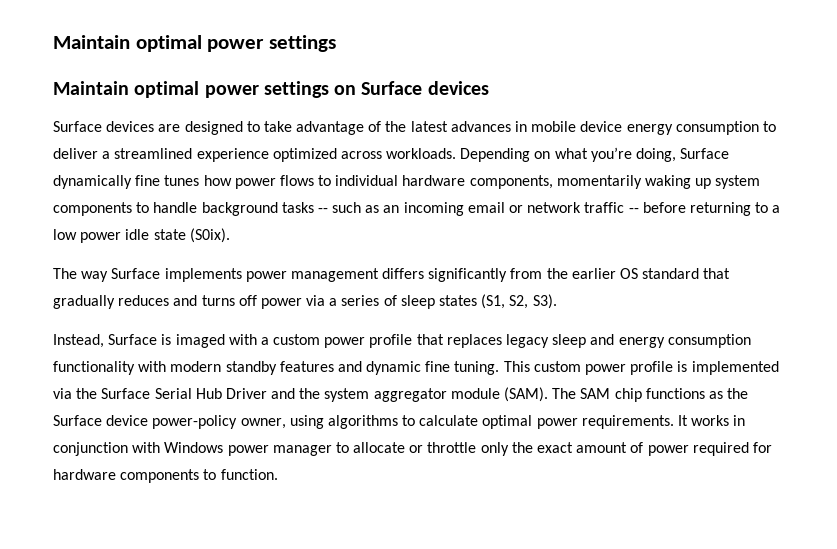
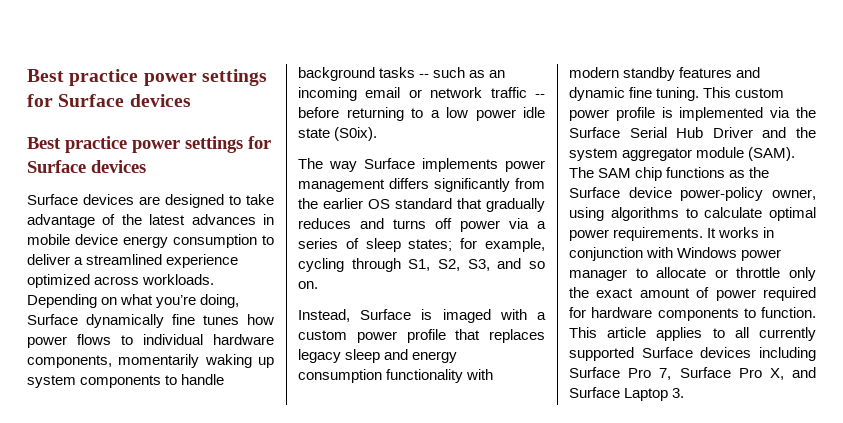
[53,35,337,52] [53,81,357,98] Maintain optimal power settings // Maintain optimal power settings on -> [27,69,267,86] [27,94,191,107] [27,136,271,153] Best practice power settings for Surface devices // Best practice power settings for
[439,294,557,309] states (S1, S2, S3). -> [408,238,545,252] [298,258,545,272] [298,281,318,289] states; for example, cycling through S1, S2, S3, and so on.
(278, 474) none -> [569,327,816,341] [569,347,816,361] [569,367,816,380] [569,387,685,401] This article applies to all currently supported Surface devices including Surface Pro 7, Surface Pro X, and Surface Laptop 3.

